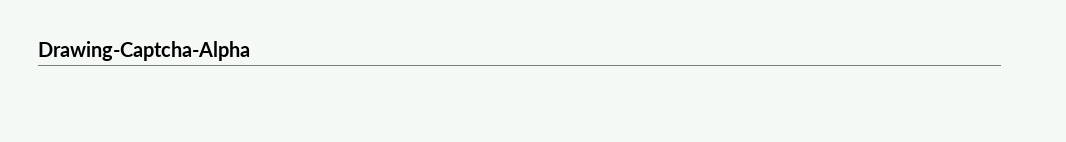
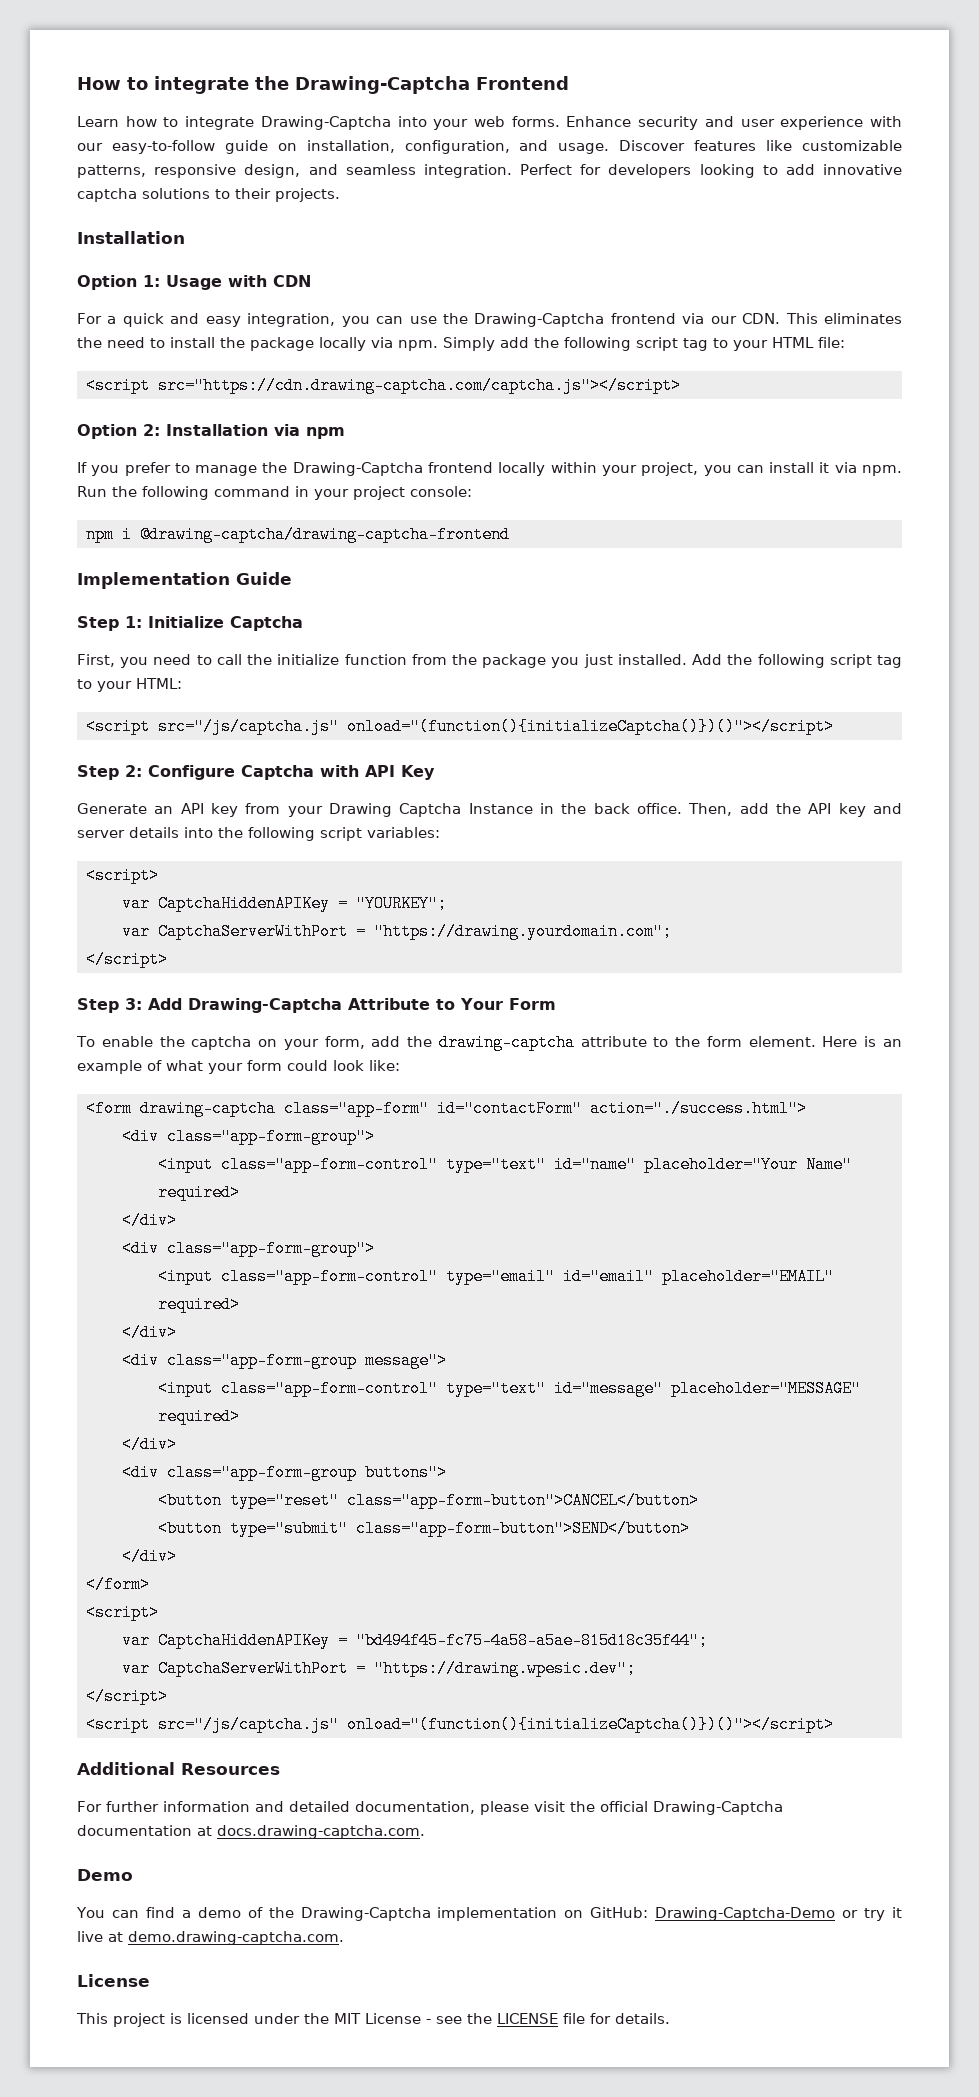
[38,41,250,61] Drawing-Captcha-Alpha -> [77,76,569,94] [77,116,902,130] [77,140,902,154] [77,164,902,178] [77,188,340,202] [77,231,185,244] [77,275,311,290] [77,313,902,327] [77,337,845,351] [86,377,681,394] [77,424,345,439] [77,462,902,476] [77,486,472,500] [86,526,510,543] [77,572,292,589] [77,616,303,631] [77,654,903,668] [77,678,182,692] [86,718,834,735] [77,765,435,780] [77,803,903,817] [77,827,440,841] [86,867,159,884] [122,895,447,912] [122,923,672,940] [86,951,168,968] [77,998,556,1013] [76,1034,903,1051] [77,1060,400,1074] [86,1100,807,1117] [122,1128,375,1145] [158,1156,852,1173] [158,1184,240,1201] [122,1212,177,1229] [122,1240,375,1257] [158,1268,834,1285] [158,1296,240,1313] [122,1324,177,1341] [122,1352,447,1369] [158,1380,861,1397] [158,1408,240,1425] [122,1436,177,1453] [122,1464,447,1481] [158,1492,699,1509] [158,1520,690,1537] [122,1548,177,1565] [86,1576,150,1593] [86,1604,159,1621] [122,1632,708,1649] [122,1660,636,1677] [86,1688,168,1705] [86,1716,834,1733] [77,1762,280,1775] [77,1801,783,1815] [77,1825,425,1839] [77,1869,133,1881] [76,1907,902,1921] [77,1931,344,1945] [77,1974,150,1987] [76,2013,670,2027] How to integrate the Drawing-Captcha Frontend // Learn how to integrate Drawing-Captcha into your web forms. Enhance security and user experience with our easy-to-follow guide on installation, configuration, and usage. Discover features like customizable patterns, responsive design, and seamless integration. Perfect for developers looking to add innovative captcha solutions to their projects. // Installation // Option 1: Usage with CDN // For a quick and easy integration, you can use the Drawing-Captcha frontend via our CDN. This eliminates the need to install the package locally via npm. Simply add the following script tag to your HTML file: // <script src="https://cdn.drawing-captcha.com/captcha.js"></script> // Option 2: Installation via npm // If you prefer to manage the Drawing-Captcha frontend locally within your project, you can install it via npm. Run the following command in your project console: // npm i @drawing-captcha/drawing-captcha-frontend // Implementation Guide // Step 1: Initialize Captcha // First, you need to call the initialize function from the package you just installed. Add the following script tag to your HTML: // <script src="/js/captcha.js" onload="(function(){initializeCaptcha()})()"></script> // Step 2: Configure Captcha with API Key // Generate an API key from your Drawing Captcha Instance in the back office. Then, add the API key and server details into the following script variables: // <script> // var CaptchaHiddenAPIKey = "YOURKEY"; // var CaptchaServerWithPort = "https://drawing.yourdomain.com"; // </script> // Step 3: Add Drawing-Captcha Attribute to Your Form // To enable the captcha on your form, add the drawing-captcha attribute to the form element. Here is an example of what your form could look like: // <form drawing-captcha class="app-form" id="contactForm" action="./success.html"> // <div class="app-form-group"> // <input class="app-form-control" type="text" id="name" placeholder="Your Name" required> // </div> // <div class="app-form-group"> // <input class="app-form-control" type="email" id="email" placeholder="EMAIL" required> // </div> // <div class="app-form-group message"> // <input class="app-form-control" type="text" id="message" placeholder="MESSAGE" required> // </div> // <div class="app-form-group buttons"> // <button type="reset" class="app-form-button">CANCEL</button> // <button type="submit" class="app-form-button">SEND</button> // </div> // </form> // <script> // var CaptchaHiddenAPIKey = "bd494f45-fc75-4a58-a5ae-815d18c35f44"; // var CaptchaServerWithPort = "https://drawing.wpesic.dev"; // </script> // <script src="/js/captcha.js" onload="(function(){initializeCaptcha()})()"></script> // Additional Resources // For further information and detailed documentation, please visit the official Drawing-Captcha documentation at docs.drawing-captcha.com. // Demo // You can find a demo of the Drawing-Captcha implementation on GitHub: Drawing-Captcha-Demo or try it live at demo.drawing-captcha.com. // License // This project is licensed under the MIT License - see the LICENSE file for details.

